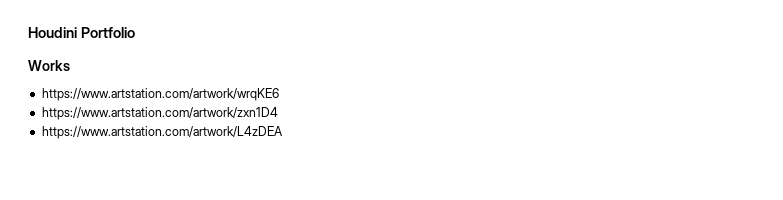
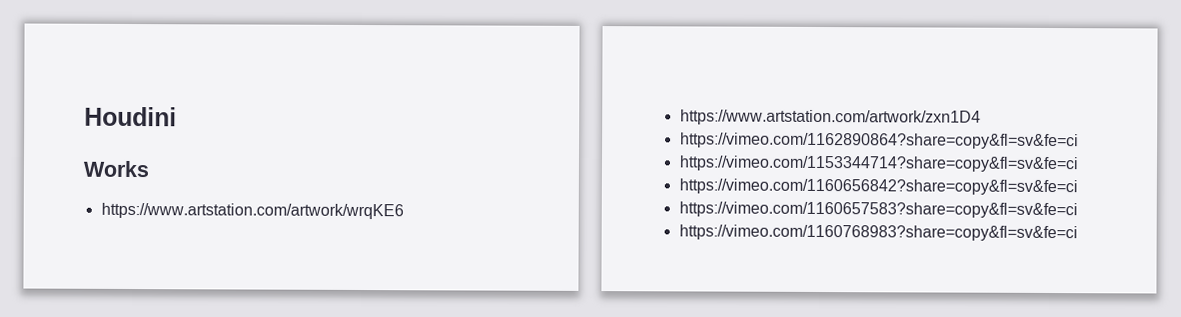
[80,27,135,38] Portfolio -> (177, 116) none
[41,126,283,139] https://www.artstation.com/artwork/L4zDEA -> [679,132,1079,150] [678,155,1079,173] [678,178,1078,196] [678,201,1078,219] [678,224,1078,242] https://vimeo.com/1162890864?share=copy&fl=sv&fe=ci // https://vimeo.com/1153344714?share=copy&fl=sv&fe=ci // https://vimeo.com/1160656842?share=copy&fl=sv&fe=ci // https://vimeo.com/1160657583?share=copy&fl=sv&fe=ci // https://vimeo.com/1160768983?share=copy&fl=sv&fe=ci

